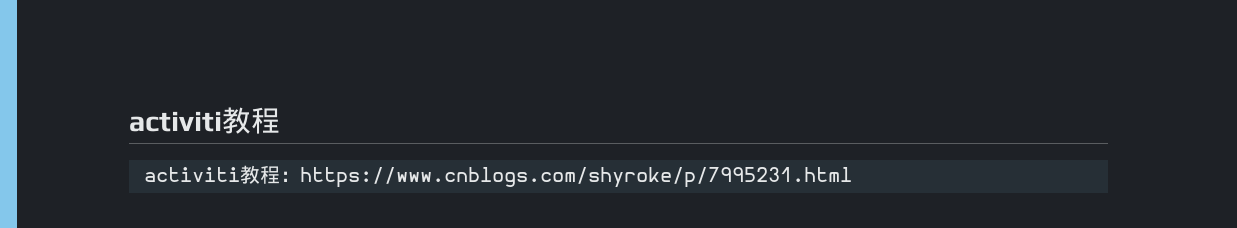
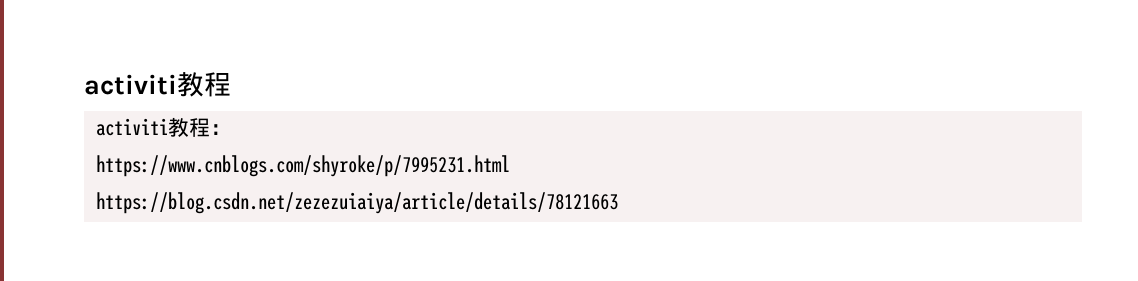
(301, 176) none -> (231, 129) //
(853, 177) none -> [96,192,618,214] // https://blog.csdn.net/zezezuiaiya/article/details/78121663

